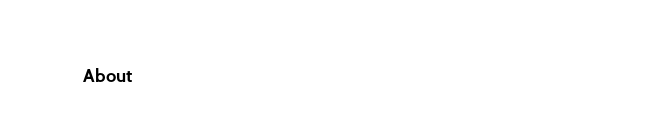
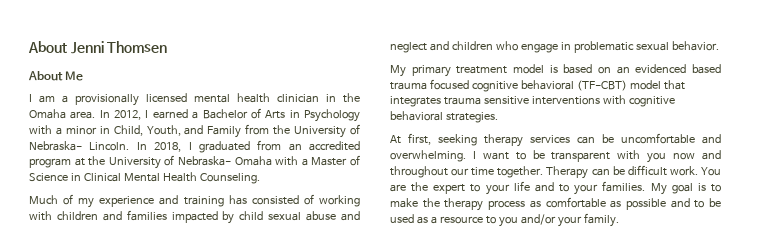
[83,68,132,82] About -> [28,41,168,54] [28,71,84,81] [29,93,360,106] [29,108,361,122] [29,124,360,138] [29,140,360,153] [29,155,361,169] [29,172,260,184] [29,194,360,208] [29,210,360,224] [390,41,719,53] [390,64,721,77] [390,79,685,92] [390,95,675,107] [390,111,498,123] [390,133,721,147] [390,150,721,163] [390,165,721,179] [390,181,721,195] [390,197,721,211] [390,213,619,227] About Jenni Thomsen // About Me // I am a provisionally licensed mental health clinician in the Omaha area. In 2012, I earned a Bachelor of Arts in Psychology with a minor in Child, Youth, and Family from the University of Nebraska- Lincoln. In 2018, I graduated from an accredited program at the University of Nebraska- Omaha with a Master of Science in Clinical Mental Health Counseling. // Much of my experience and training has consisted of working with children and families impacted by child sexual abuse and neglect and children who engage in problematic sexual behavior. // My primary treatment model is based on an evidenced based trauma focused cognitive behavioral (TF-CBT) model that integrates trauma sensitive interventions with cognitive behavioral strategies. // At first, seeking therapy services can be uncomfortable and overwhelming. I want to be transparent with you now and throughout our time together. Therapy can be difficult work. You are the expert to your life and to your families. My goal is to make the therapy process as comfortable as possible and to be used as a resource to you and/or your family.

